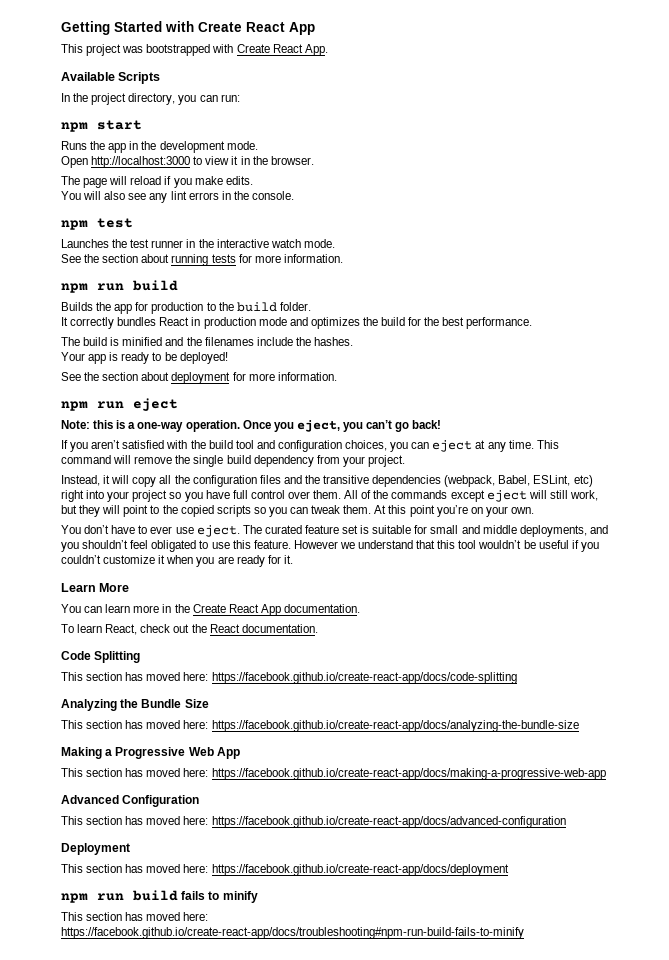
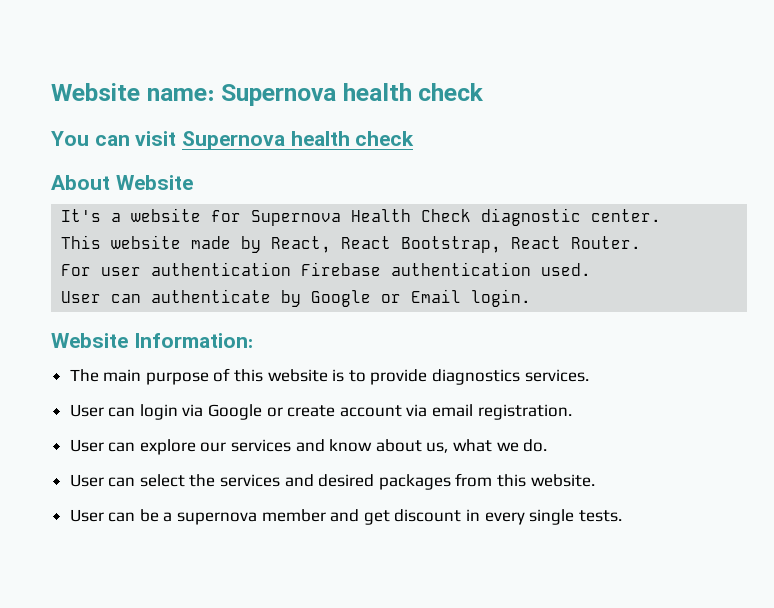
[61,21,315,35] [61,44,328,56] [61,72,161,84] [61,93,240,105] [61,120,142,132] [61,141,258,153] [61,156,314,168] [61,176,253,188] [61,191,294,203] [61,218,133,230] [61,239,335,248] [61,254,343,266] [61,280,178,293] [61,302,311,314] [61,317,533,329] [61,337,353,346] [61,352,228,364] [61,372,337,384] [61,398,178,411] [61,420,442,432] [61,440,559,452] [61,455,405,467] [61,475,593,487] [61,490,598,502] [61,505,534,517] [61,525,608,537] [61,540,599,552] [61,555,293,567] [61,583,130,592] [61,604,360,616] [61,624,318,635] [61,651,141,663] [61,672,517,684] [61,699,209,711] [61,720,579,732] [61,747,240,759] [61,768,606,780] [61,795,200,807] [61,816,566,828] [61,843,130,855] [61,864,509,876] [61,890,258,903] [61,912,209,921] [61,927,524,939] Getting Started with Create React App // This project was bootstrapped with Create React App. // Available Scripts // In the project directory, you can run: // npm start // Runs the app in the development mode. // Open http://localhost:3000 to view it in the browser. // The page will reload if you make edits. // You will also see any lint errors in the console. // npm test // Launches the test runner in the interactive watch mode. // See the section about running tests for more information. // npm run build // Builds the app for production to the build folder. // It correctly bundles React in production mode and optimizes the build for the best performance. // The build is minified and the filenames include the hashes. // Your app is ready to be deployed! // See the section about deployment for more information. // npm run eject // Note: this is a one-way operation. Once you eject, you can’t go back! // If you aren’t satisfied with the build tool and configuration choices, you can eject at any time. This command will remove the single build dependency from your project. // Instead, it will copy all the configuration files and the transitive dependencies (webpack, Babel, ESLint, etc) right into your project so you have full control over them. All of the commands except eject will still work, but they will point to the copied scripts so you can tweak them. At this point you’re on your own. // You don’t have to ever use eject. The curated feature set is suitable for small and middle deployments, and you shouldn’t feel obligated to use this feature. However we understand that this tool wouldn’t be useful if you couldn’t customize it when you are ready for it. // Learn More // You can learn more in the Create React App documentation. // To learn React, check out the React documentation. // Code Splitting // This section has moved here: https://facebook.github.io/create-react-app/docs/code-splitting // Analyzing the Bundle Size // This section has moved here: https://facebook.github.io/create-react-app/docs/analyzing-the-bundle-size // Making a Progressive Web App // This section has moved here: https://facebook.github.io/create-react-app/docs/making-a-progressive-web-app // Advanced Configuration // This section has moved here: https://facebook.github.io/create-react-app/docs/advanced-configuration // Deployment // This section has moved here: https://facebook.github.io/create-react-app/docs/deployment // npm run build fails to minify // This section has moved here: https://facebook.github.io/create-react-app/docs/troubleshooting#npm-run-build-fails-to-minify -> [51,83,485,106] [51,131,415,150] [51,175,193,190] [61,208,662,226] [61,235,642,253] [61,262,592,276] [61,289,532,307] [51,333,253,348] [69,368,589,385] [69,404,572,420] [69,439,548,455] [69,473,595,490] [69,509,622,525] Website name: Supernova health check // You can visit Supernova health check // About Website // It's a website for Supernova Health Check diagnostic center. // This website made by React, React Bootstrap, React Router. // For user authentication Firebase authentication used. // User can authenticate by Google or Email login. // Website Information: // The main purpose of this website is to provide diagnostics services. // User can login via Google or create account via email registration. // User can explore our services and know about us, what we do. // User can select the services and desired packages from this website. // User can be a supernova member and get discount in every single tests.

